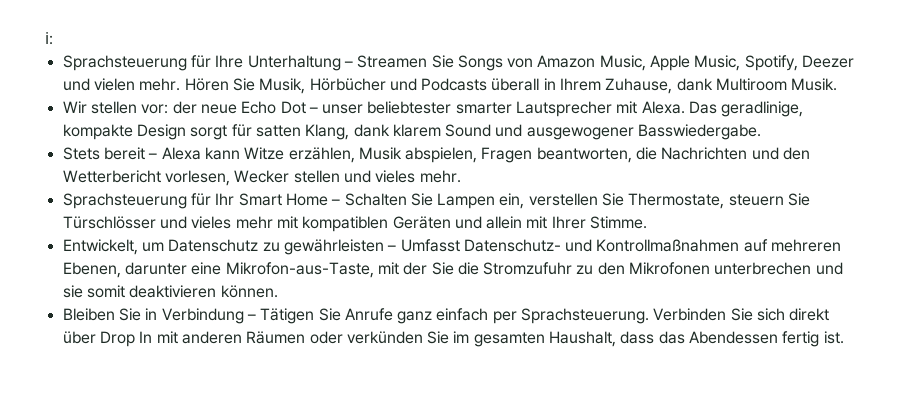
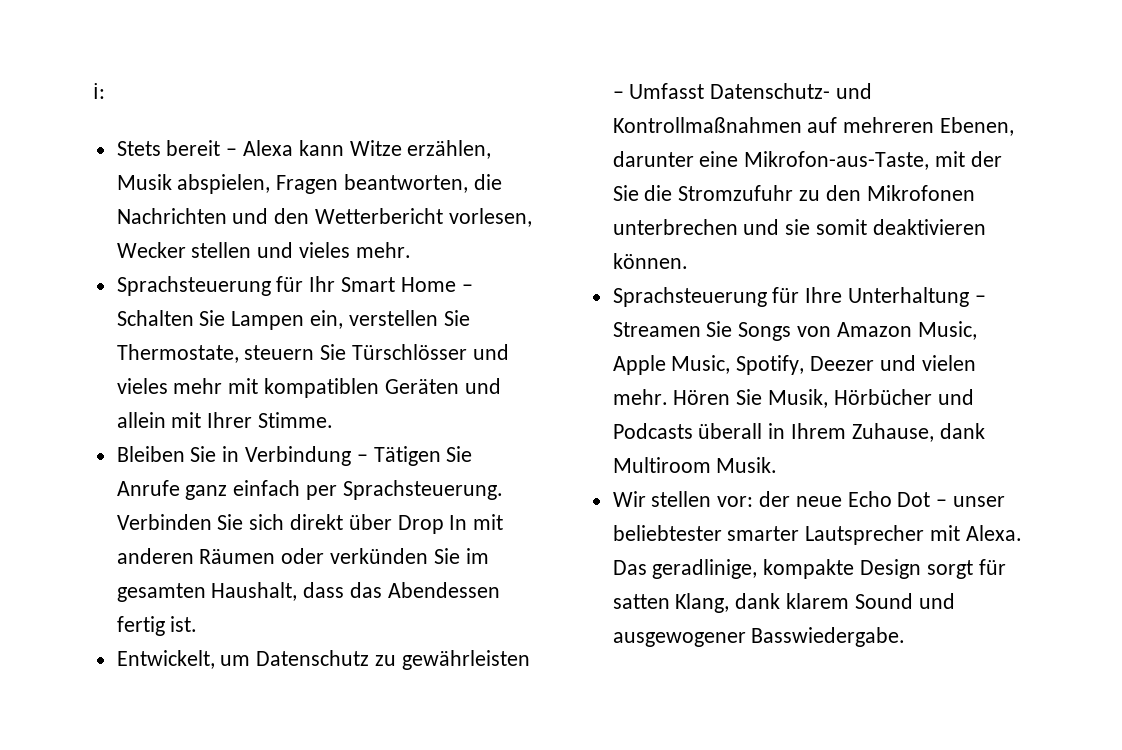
(53, 38) none -> [116,140,492,159] [116,174,502,194] [116,208,532,227] [116,242,411,258] [116,276,473,296] [116,310,470,330] [116,344,509,363] [116,378,501,398] [116,412,334,428] [116,446,473,466] [116,480,503,500] [116,514,504,534] [116,548,489,564] [116,582,500,602] [116,616,198,636] [116,650,530,670] [612,83,873,99] [612,117,1015,136] [612,151,1002,170] [612,185,975,201] [612,219,986,235] [612,253,688,269] // Stets bereit – Alexa kann Witze erzählen, Musik abspielen, Fragen beantworten, die Nachrichten und den Wetterbericht vorlesen, Wecker stellen und vieles mehr. // Sprachsteuerung für Ihr Smart Home – Schalten Sie Lampen ein, verstellen Sie Thermostate, steuern Sie Türschlösser und vieles mehr mit kompatiblen Geräten und allein mit Ihrer Stimme. // Bleiben Sie in Verbindung – Tätigen Sie Anrufe ganz einfach per Sprachsteuerung. Verbinden Sie sich direkt über Drop In mit anderen Räumen oder verkünden Sie im gesamten Haushalt, dass das Abendessen fertig ist. // Entwickelt, um Datenschutz zu gewährleisten – Umfasst Datenschutz- und Kontrollmaßnahmen auf mehreren Ebenen, darunter eine Mikrofon-aus-Taste, mit der Sie die Stromzufuhr zu den Mikrofonen unterbrechen und sie somit deaktivieren können.
[62,147,811,163] [62,170,461,186] [62,193,811,209] [62,216,648,232] [62,239,842,255] [62,262,843,278] [62,285,278,298] [62,308,830,324] [62,331,844,347] // Stets bereit – Alexa kann Witze erzählen, Musik abspielen, Fragen beantworten, die Nachrichten und den Wetterbericht vorlesen, Wecker stellen und vieles mehr. // Sprachsteuerung für Ihr Smart Home – Schalten Sie Lampen ein, verstellen Sie Thermostate, steuern Sie Türschlösser und vieles mehr mit kompatiblen Geräten und allein mit Ihrer Stimme. // Entwickelt, um Datenschutz zu gewährleisten – Umfasst Datenschutz- und Kontrollmaßnahmen auf mehreren Ebenen, darunter eine Mikrofon-aus-Taste, mit der Sie die Stromzufuhr zu den Mikrofonen unterbrechen und sie somit deaktivieren können. // Bleiben Sie in Verbindung – Tätigen Sie Anrufe ganz einfach per Sprachsteuerung. Verbinden Sie sich direkt über Drop In mit anderen Räumen oder verkünden Sie im gesamten Haushalt, dass das Abendessen fertig ist. -> (906, 637) none

